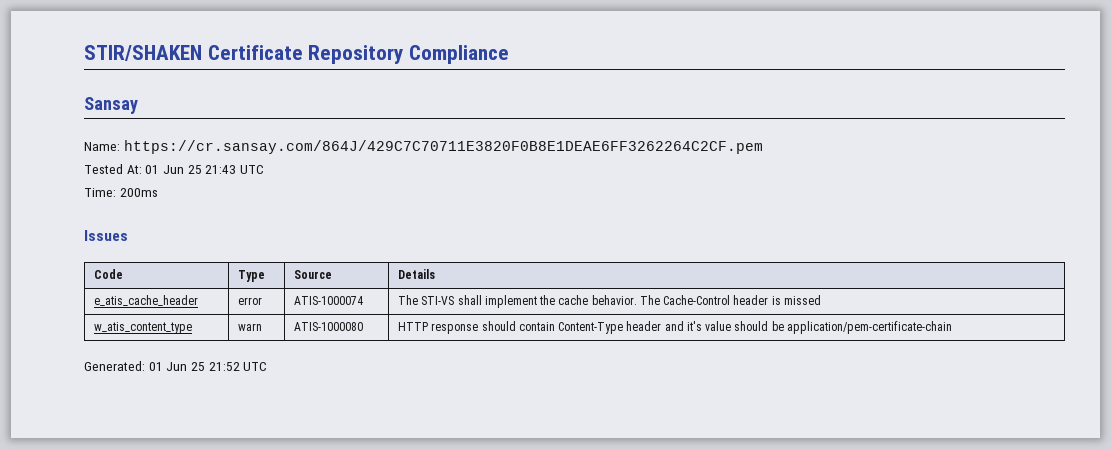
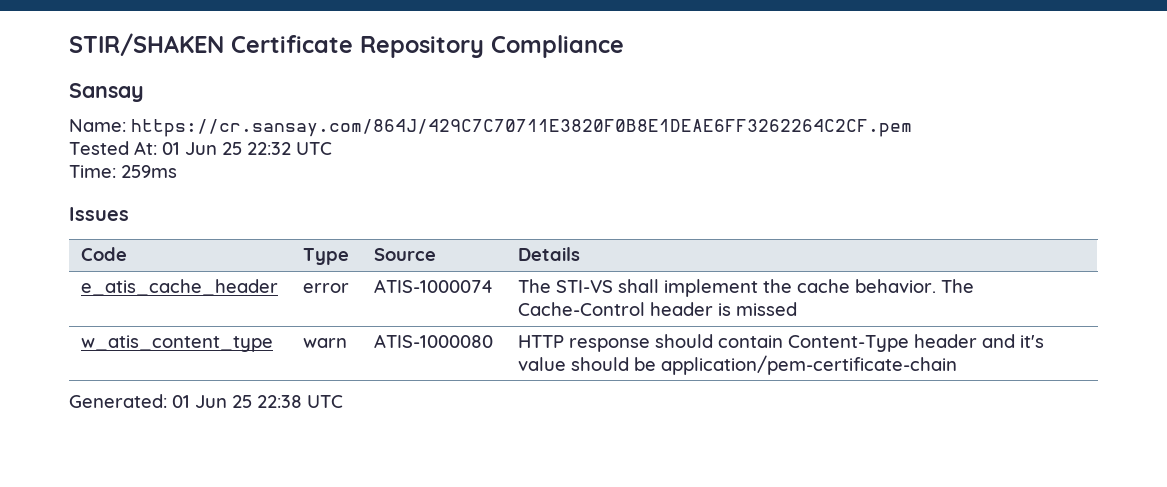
[205,165,237,174] 21:43 -> [247,142,291,155] 22:32
[119,188,158,197] 200ms -> [121,165,177,178] 259ms
[208,362,240,371] 21:52 -> [257,395,302,408] 22:38

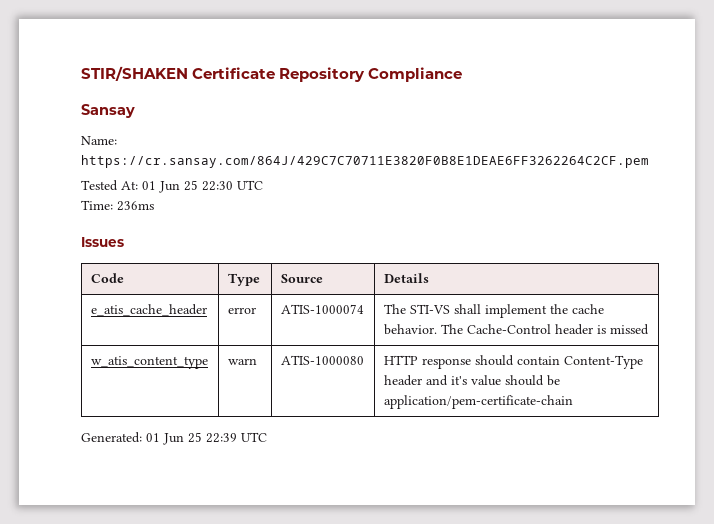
[247,142,291,155] 22:32 -> [202,181,233,191] 22:30
[121,165,177,178] 259ms -> [117,201,154,211] 236ms
[257,395,302,408] 22:38 -> [206,433,237,443] 22:39

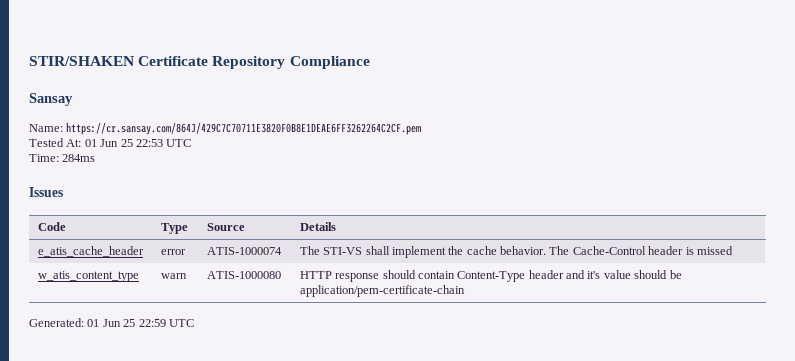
[202,181,233,191] 22:30 -> [135,139,163,147] 22:53
[117,201,154,211] 236ms -> [62,154,96,162] 284ms
[206,433,237,443] 22:39 -> [138,319,166,327] 22:59

